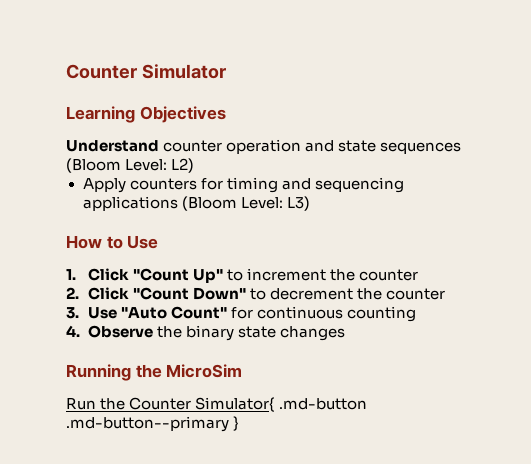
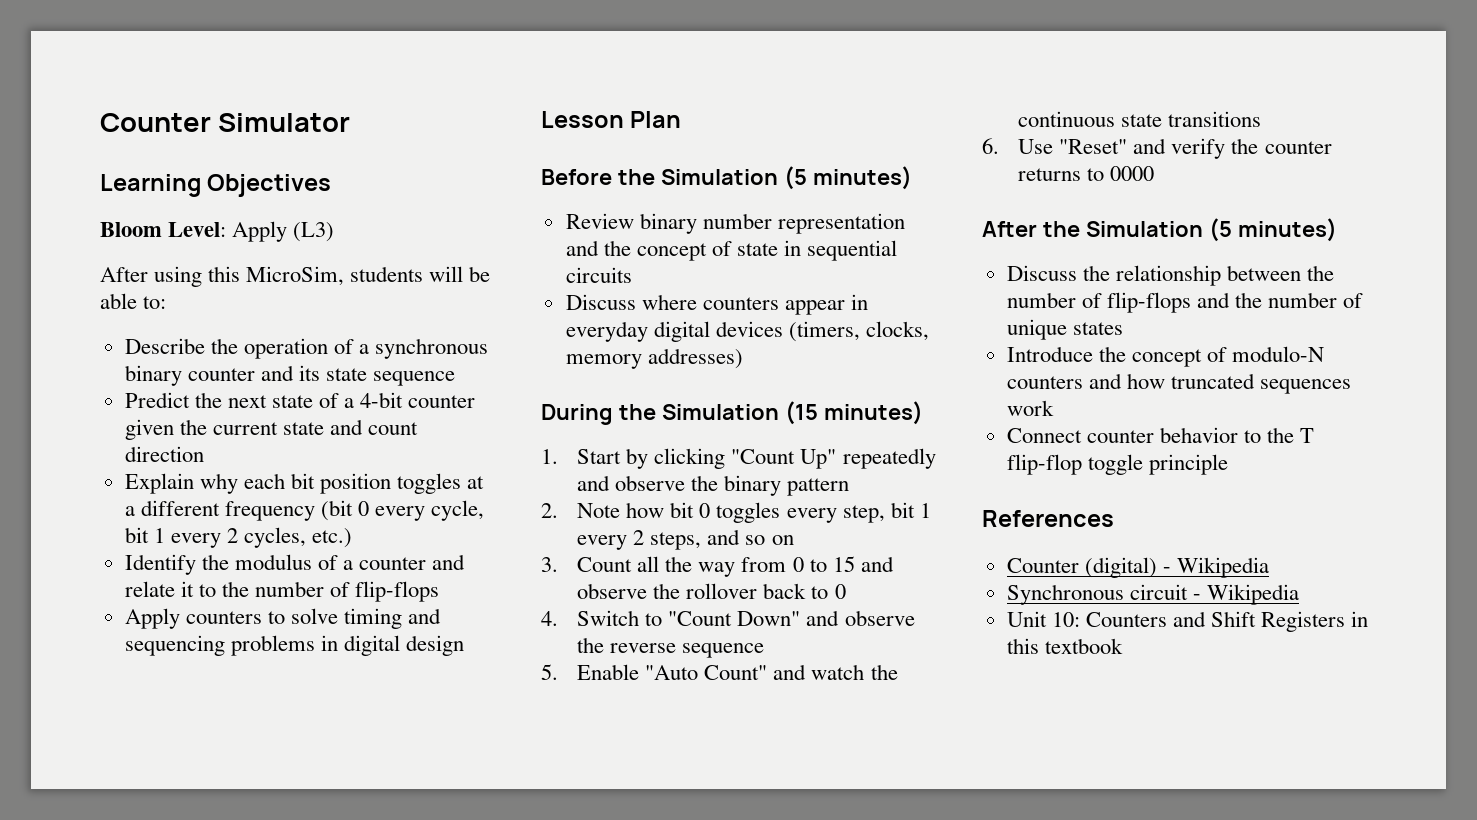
[66,139,462,154] [66,158,195,173] Understand counter operation and state sequences (Bloom Level: L2) -> [100,221,335,242] [100,266,491,287] [100,293,167,309] [124,338,489,359] [124,365,456,386] [124,392,476,408] [124,419,419,440] [124,446,204,462] [124,473,485,494] [124,500,485,521] [124,527,353,548] [124,554,466,575] [124,581,440,602] Bloom Level: Apply (L3) // After using this MicroSim, students will be able to: // Describe the operation of a synchronous binary counter and its state sequence // Predict the next state of a 4-bit counter given the current state and count direction // Explain why each bit position toggles at a different frequency (bit 0 every cycle, bit 1 every 2 cycles, etc.) // Identify the modulus of a counter and relate it to the number of flip-flops
[200,178,223,190] for -> [267,608,338,624] to solve
[82,196,310,211] [66,235,159,249] [66,268,419,283] [66,287,446,300] [66,306,417,322] [66,325,346,341] [66,364,243,381] [66,397,368,412] [66,416,240,432] applications (Bloom Level: L3) // How to Use // 1. Click "Count Up" to increment the counter // 2. Click "Count Down" to decrement the counter // 3. Use "Auto Count" for continuous counting // 4. Observe the binary state changes // Running the MicroSim // Run the Counter Simulator{ .md-button .md-button--primary } -> [230,635,465,656] [541,111,682,128] [541,166,912,190] [565,213,905,234] [565,240,898,261] [565,267,632,283] [565,294,869,315] [565,321,930,342] [565,348,743,369] [541,401,923,425] [541,448,936,469] [577,475,850,496] [541,502,931,523] [577,529,794,550] [541,556,894,577] [577,583,846,599] [541,610,915,626] [577,637,765,658] [541,664,898,680] [1018,111,1262,127] [982,138,1332,159] [1018,166,1155,181] [982,218,1337,242] [1006,265,1335,286] [1006,292,1364,313] [1006,319,1123,340] [1006,346,1325,367] [1006,373,1352,394] [1006,400,1054,416] [1006,427,1315,443] [1006,454,1228,475] [982,510,1114,527] [1006,557,1269,578] [1006,584,1299,605] [1006,611,1369,632] [1006,638,1123,654] problems in digital design // Lesson Plan // Before the Simulation (5 minutes) // Review binary number representation and the concept of state in sequential circuits // Discuss where counters appear in everyday digital devices (timers, clocks, memory addresses) // During the Simulation (15 minutes) // 1. Start by clicking "Count Up" repeatedly and observe the binary pattern // 2. Note how bit 0 toggles every step, bit 1 every 2 steps, and so on // 3. Count all the way from 0 to 15 and observe the rollover back to 0 // 4. Switch to "Count Down" and observe the reverse sequence // 5. Enable "Auto Count" and watch the continuous state transitions // 6. Use "Reset" and verify the counter returns to 0000 // After the Simulation (5 minutes) // Discuss the relationship between the number of flip-flops and the number of unique states // Introduce the concept of modulo-N counters and how truncated sequences work // Connect counter behavior to the T flip-flop toggle principle // References // Counter (digital) - Wikipedia // Synchronous circuit - Wikipedia // Unit 10: Counters and Shift Registers in this textbook

